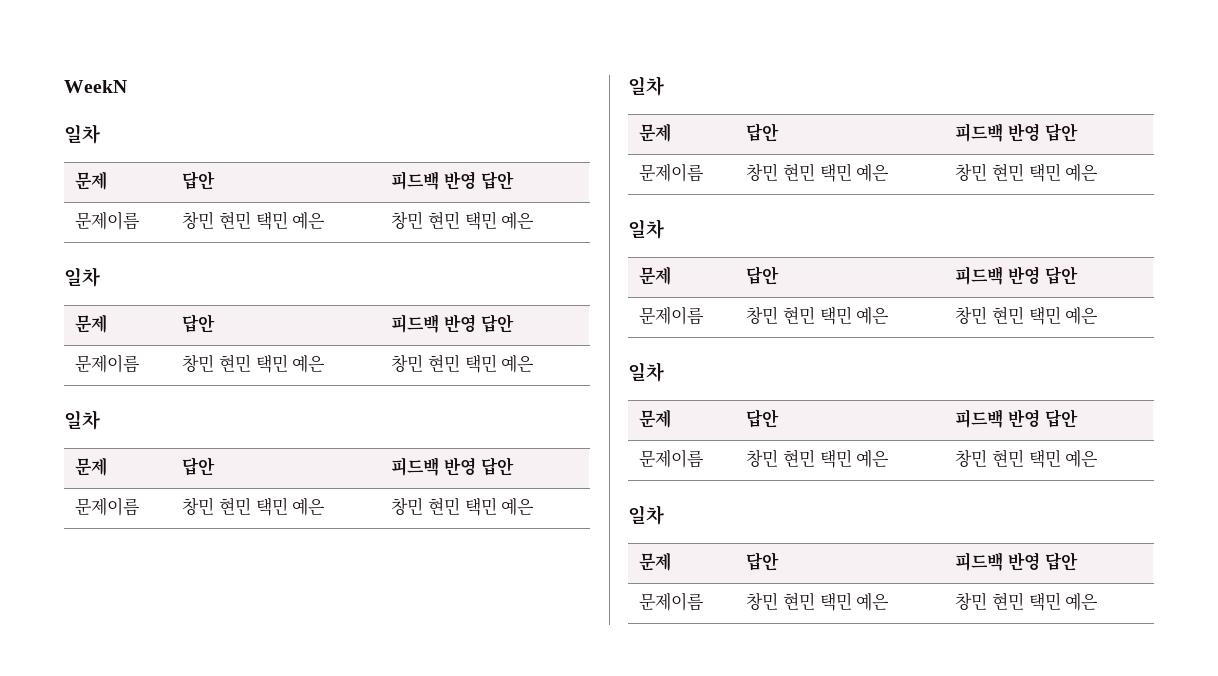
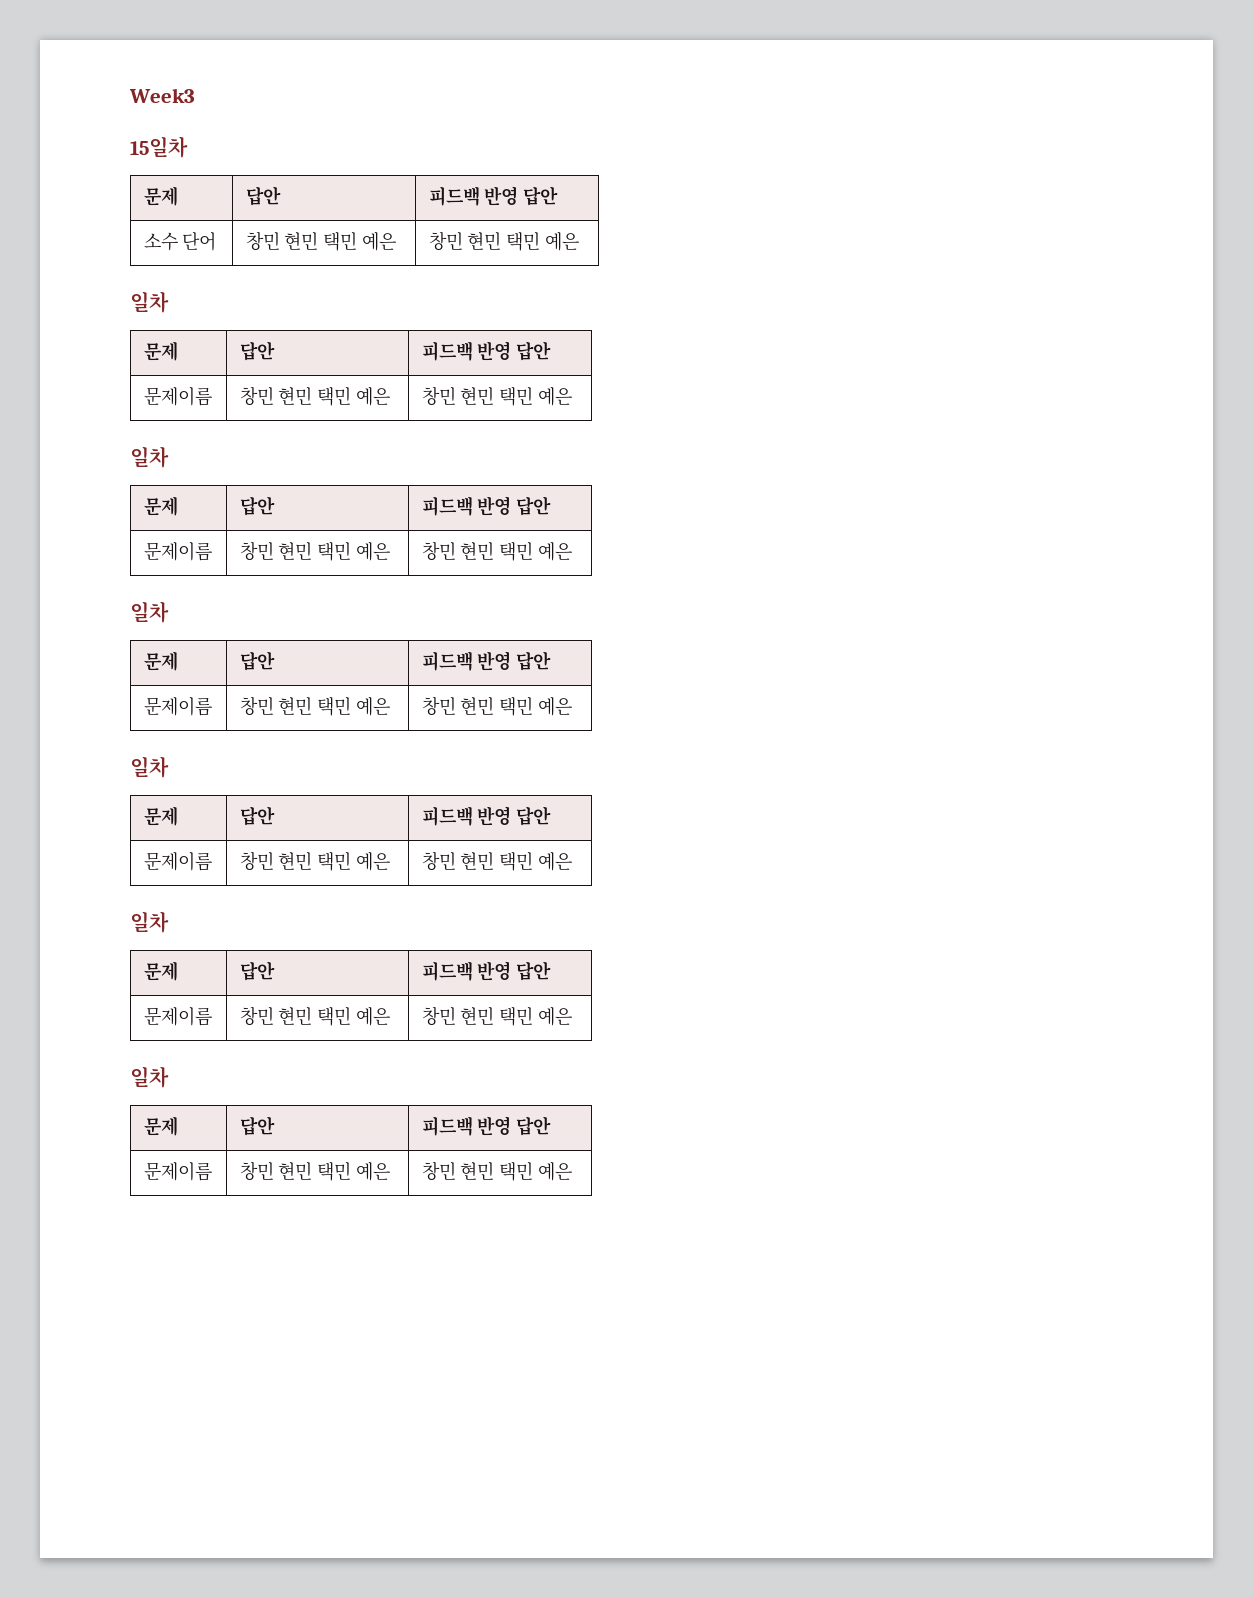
[64,80,127,93] [64,124,100,144] [75,171,108,190] [182,171,216,190] [391,171,514,190] [75,211,141,230] WeekN // 일차 // 문제 | 답안 | 피드백 반영 답안 // 문제이름 -> [129,88,195,103] [130,136,188,158] [143,186,178,206] [245,186,281,206] [428,186,559,206] [143,232,217,251] Week3 // 15일차 // 문제 | 답안 | 피드백 반영 답안 // 소수 단어

